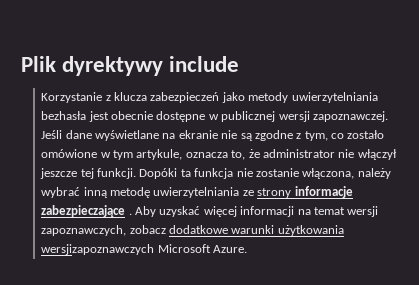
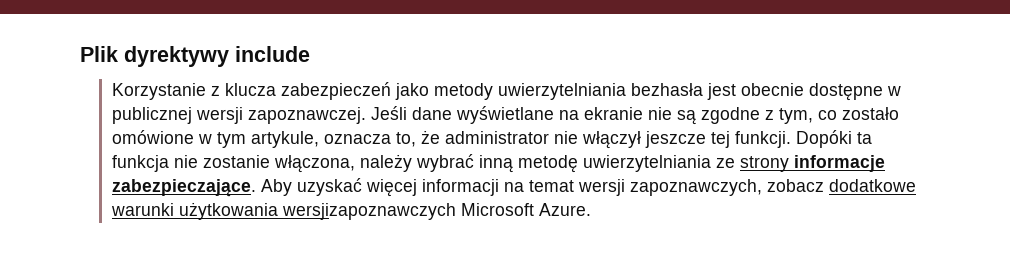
[41,205,132,217] zabezpieczające . -> [111,179,256,197] zabezpieczające.

